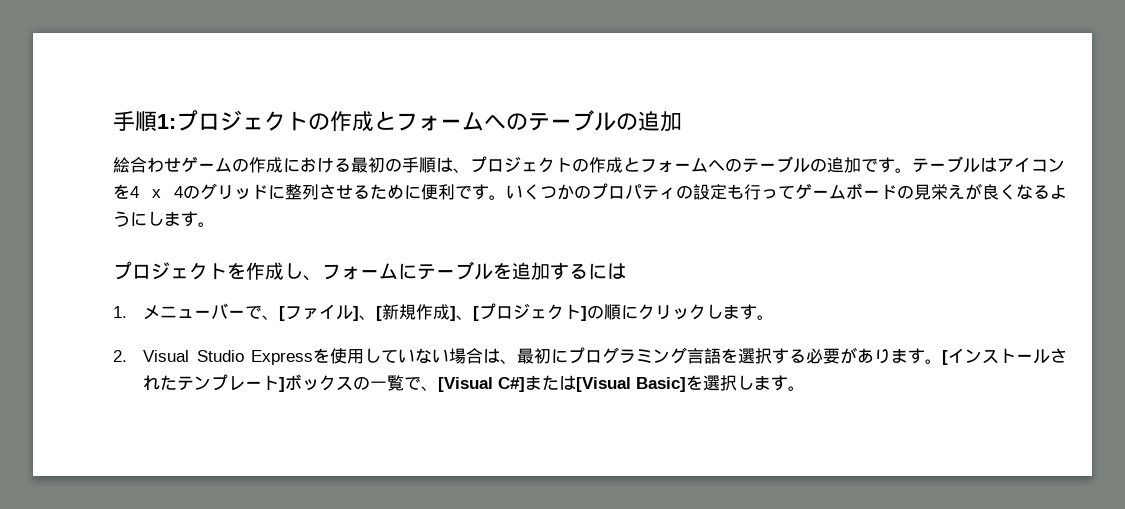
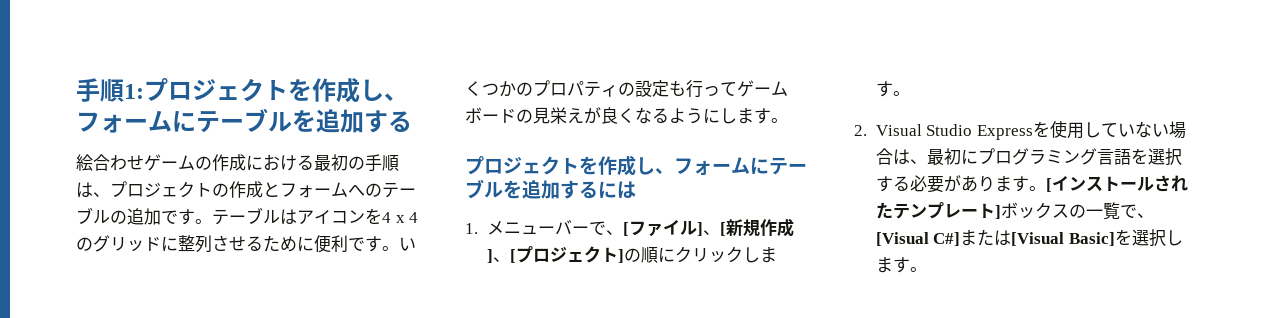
[308,110,682,132] の作成とフォームへのテーブルの追加 -> [288,78,408,103] [76,108,412,133] を作成し、フォームにテーブルを追加する

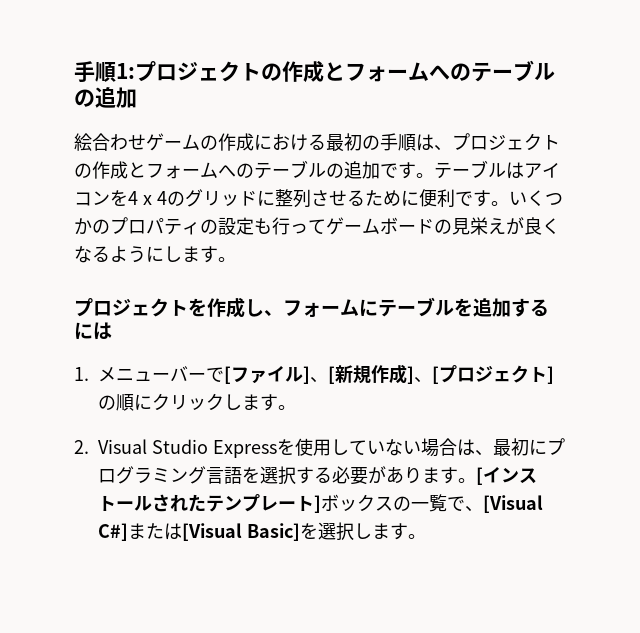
[288,78,408,103] [76,108,412,133] を作成し、フォームにテーブルを追加する -> [261,60,555,83] [74,87,137,108] の作成とフォームへのテーブルの追加
[605,230,623,235] 、 -> (224, 374) none

